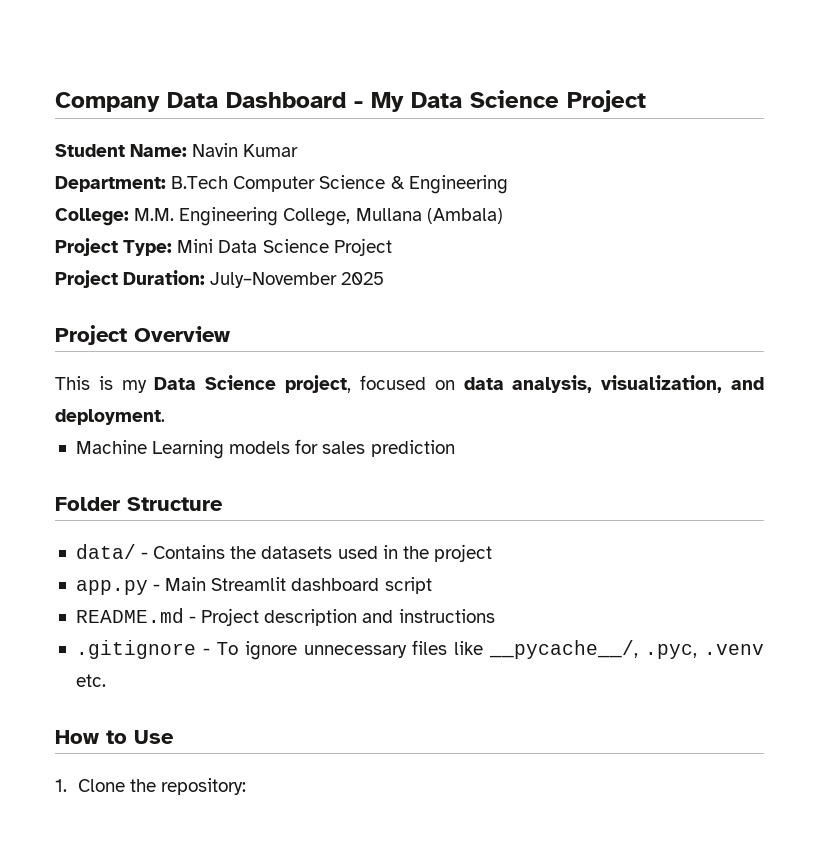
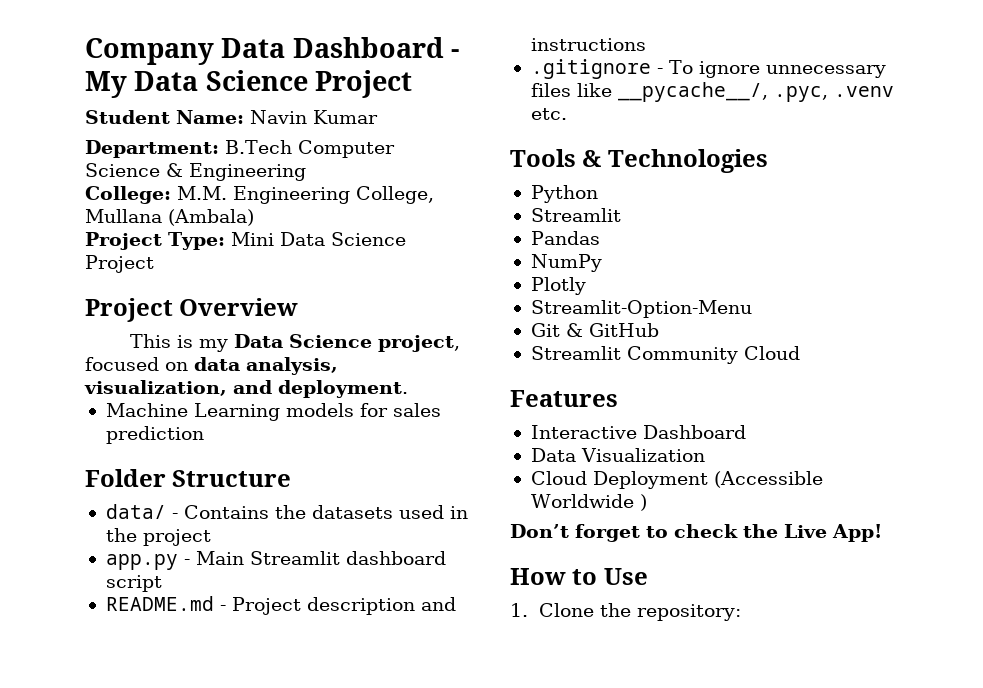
[55,270,385,288] // Project Duration: July–November 2025 -> (154, 264) none
(106, 680) none -> [510,149,768,173] [530,185,598,203] [530,208,621,222] [530,231,600,245] [530,254,602,272] [530,277,586,295] [530,300,752,318] [530,323,659,337] [530,346,800,364] [510,390,618,407] [530,425,746,439] [530,448,705,462] [530,471,823,489] [530,494,647,511] [510,524,882,542] // Tools & Technologies // Python // Streamlit // Pandas // NumPy // Plotly // Streamlit-Option-Menu // Git & GitHub // Streamlit Community Cloud // Features // Interactive Dashboard // Data Visualization // Cloud Deployment (Accessible Worldwide ) // Don’t forget to check the Live App!

